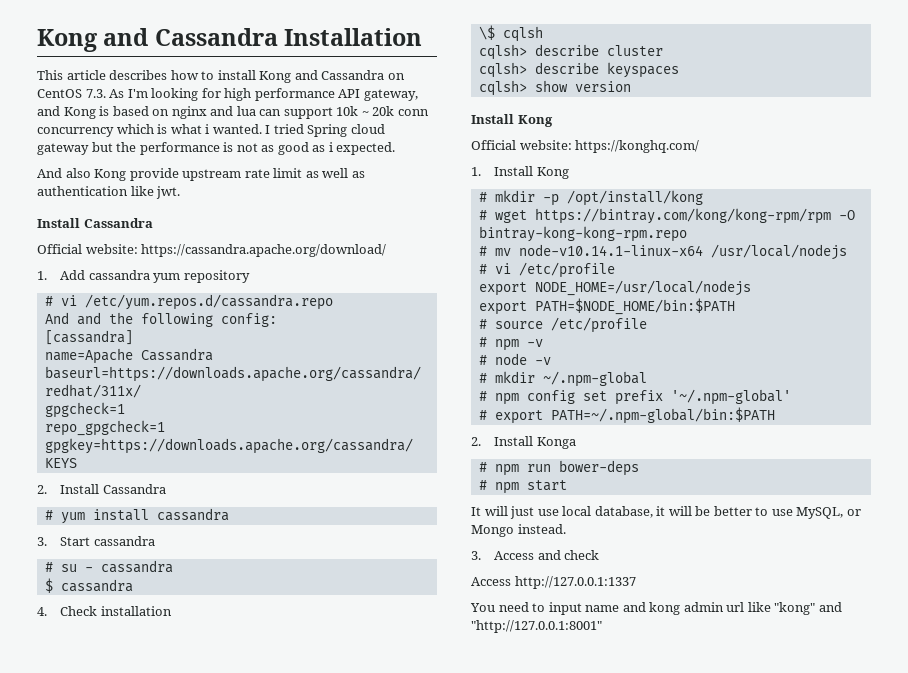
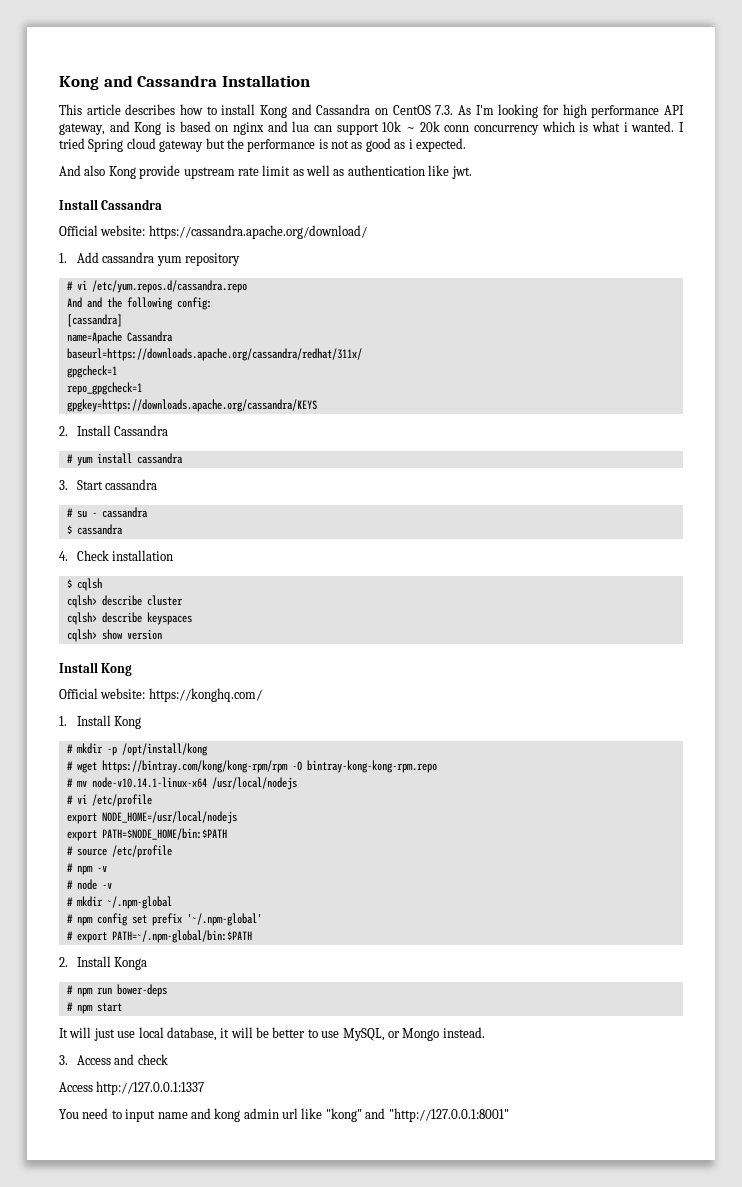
[478,25,495,40] \$ -> [66,579,72,588] $

